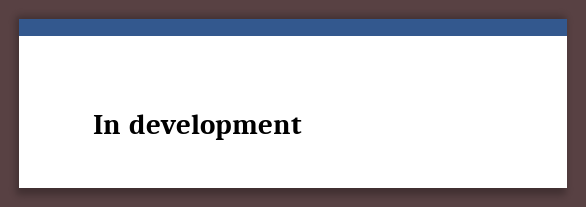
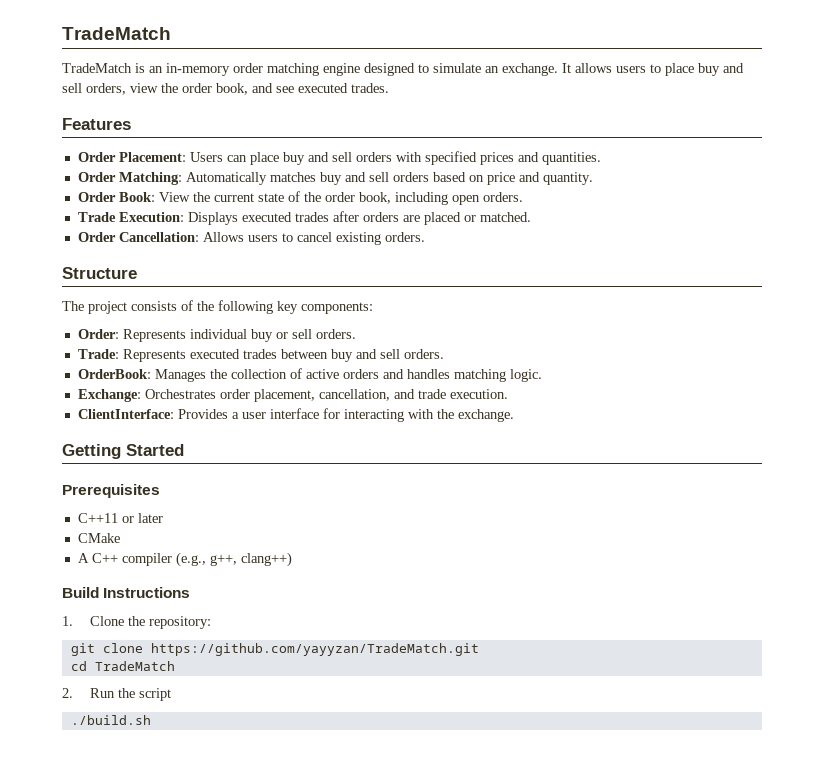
[93,114,302,140] In development -> [62,27,171,40] [62,63,744,76] [62,83,389,95] [62,118,131,130] [77,151,601,165] [77,172,593,185] [77,191,523,205] [77,211,531,225] [77,232,425,245] [62,267,137,279] [62,300,373,314] [77,329,356,342] [77,349,444,362] [77,368,542,382] [77,389,508,402] [77,408,514,422] [62,444,184,459] [62,484,160,498] [77,513,163,523] [77,533,120,543] [77,552,292,567] [62,587,191,598] [62,616,211,629] [70,643,479,656] [70,661,175,671] [62,688,171,701] [70,715,151,725] TradeMatch // TradeMatch is an in-memory order matching engine designed to simulate an exchange. It allows users to place buy and sell orders, view the order book, and see executed trades. // Features // Order Placement: Users can place buy and sell orders with specified prices and quantities. // Order Matching: Automatically matches buy and sell orders based on price and quantity. // Order Book: View the current state of the order book, including open orders. // Trade Execution: Displays executed trades after orders are placed or matched. // Order Cancellation: Allows users to cancel existing orders. // Structure // The project consists of the following key components: // Order: Represents individual buy or sell orders. // Trade: Represents executed trades between buy and sell orders. // OrderBook: Manages the collection of active orders and handles matching logic. // Exchange: Orchestrates order placement, cancellation, and trade execution. // ClientInterface: Provides a user interface for interacting with the exchange. // Getting Started // Prerequisites // C++11 or later // CMake // A C++ compiler (e.g., g++, clang++) // Build Instructions // 1. Clone the repository: // git clone https://github.com/yayyzan/TradeMatch.git // cd TradeMatch // 2. Run the script // ./build.sh

